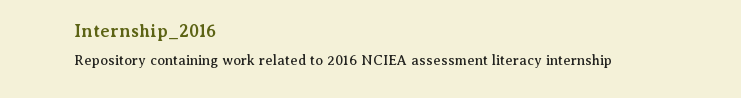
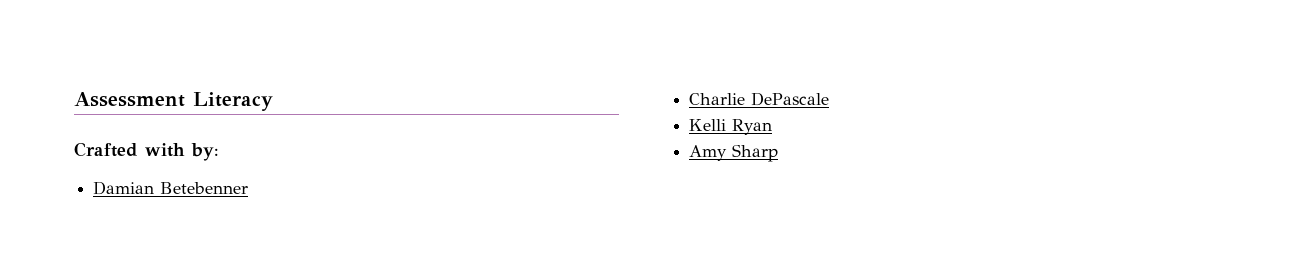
[74,24,216,41] [74,54,612,68] Internship_2016 // Repository containing work related to 2016 NCIEA assessment literacy internship -> [74,92,273,111] [74,142,219,161] [93,181,249,195] [689,92,830,106] [689,119,773,135] [689,144,779,162] Assessment Literacy // Crafted with by: // Damian Betebenner // Charlie DePascale // Kelli Ryan // Amy Sharp

